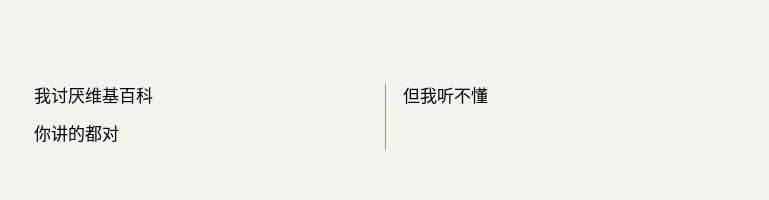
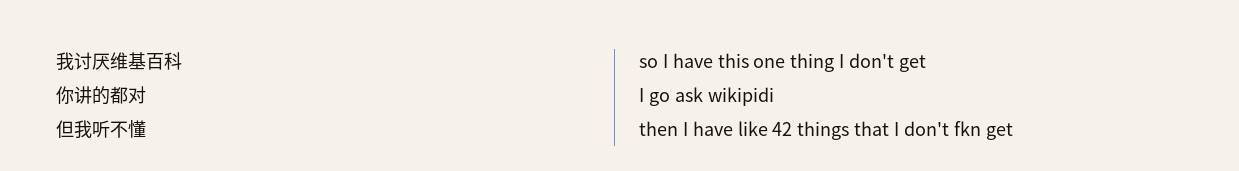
(488, 95) none -> [639,53,926,72] [639,87,774,106] [639,121,1013,140] // so I have this one thing I don't get // I go ask wikipidi // then I have like 42 things that I don't fkn get

